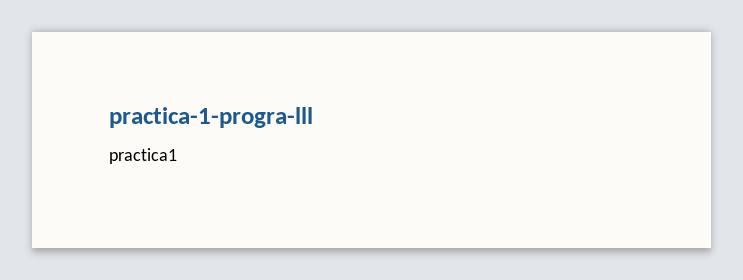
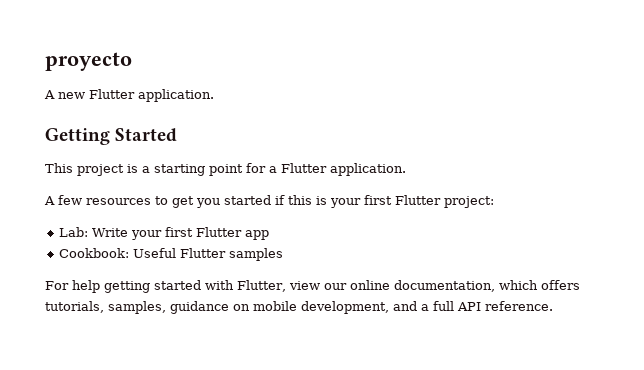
[109,107,313,128] [109,148,177,164] practica-1-progra-lll // practica1 -> [45,52,132,71] [44,89,214,102] [45,128,178,145] [45,163,406,176] [44,195,494,208] [58,227,269,240] [58,248,283,261] [45,280,580,293] [45,301,553,314] proyecto // A new Flutter application. // Getting Started // This project is a starting point for a Flutter application. // A few resources to get you started if this is your first Flutter project: // Lab: Write your first Flutter app // Cookbook: Useful Flutter samples // For help getting started with Flutter, view our online documentation, which offers tutorials, samples, guidance on mobile development, and a full API reference.

